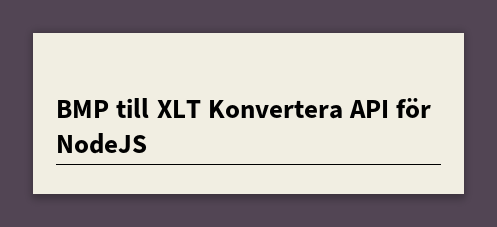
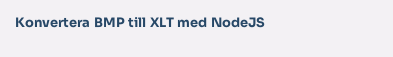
(56, 109) none -> [15,17,90,28] Konvertera
[207,98,432,119] Konvertera API för -> [177,17,208,28] med

